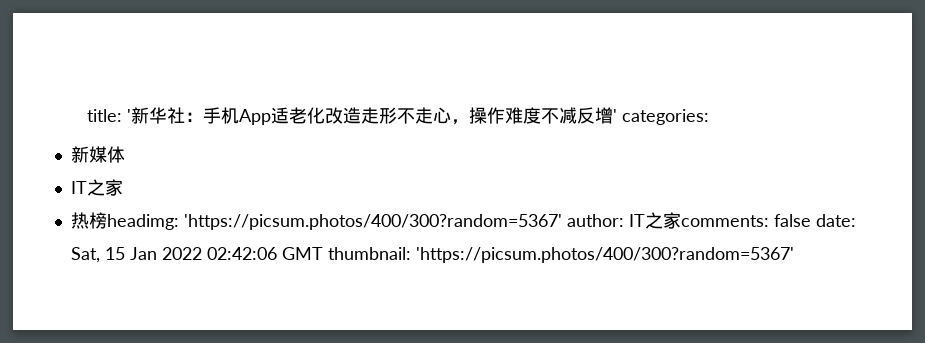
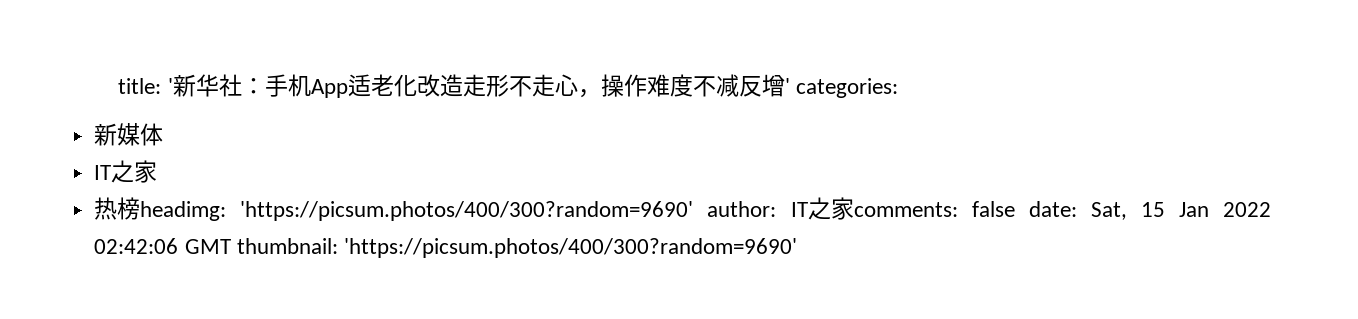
[183,214,562,230] 'https://picsum.photos/400/300?random=5367' -> [240,201,694,221] 'https://picsum.photos/400/300?random=9690'
[415,247,794,263] 'https://picsum.photos/400/300?random=5367' -> [343,238,797,258] 'https://picsum.photos/400/300?random=9690'

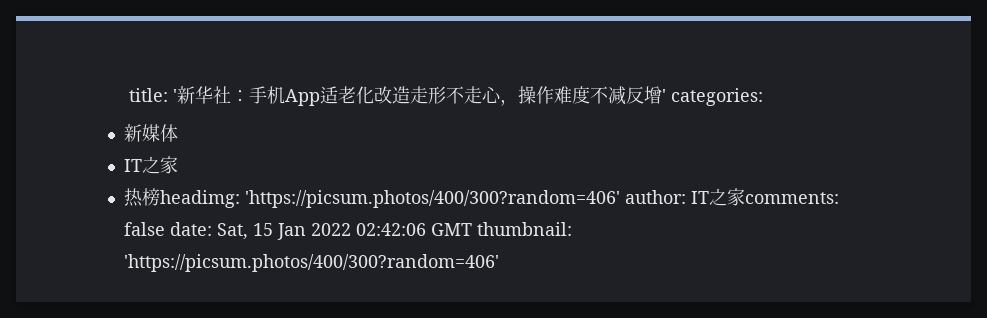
[240,201,694,221] 'https://picsum.photos/400/300?random=9690' -> [244,190,620,208] 'https://picsum.photos/400/300?random=406'
[343,238,797,258] 'https://picsum.photos/400/300?random=9690' -> [123,254,499,272] 'https://picsum.photos/400/300?random=406'

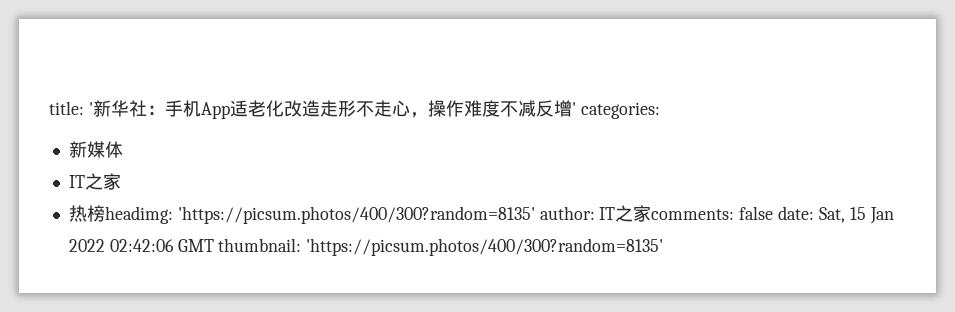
[244,190,620,208] 'https://picsum.photos/400/300?random=406' -> [177,206,535,224] 'https://picsum.photos/400/300?random=8135'
[123,254,499,272] 'https://picsum.photos/400/300?random=406' -> [306,238,664,256] 'https://picsum.photos/400/300?random=8135'

